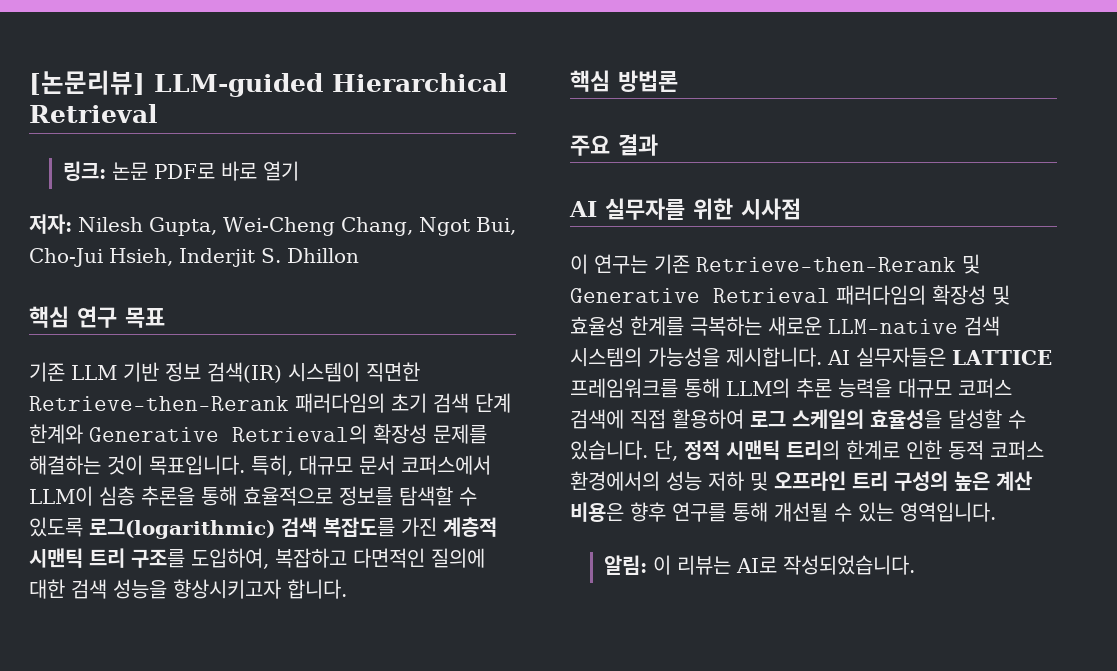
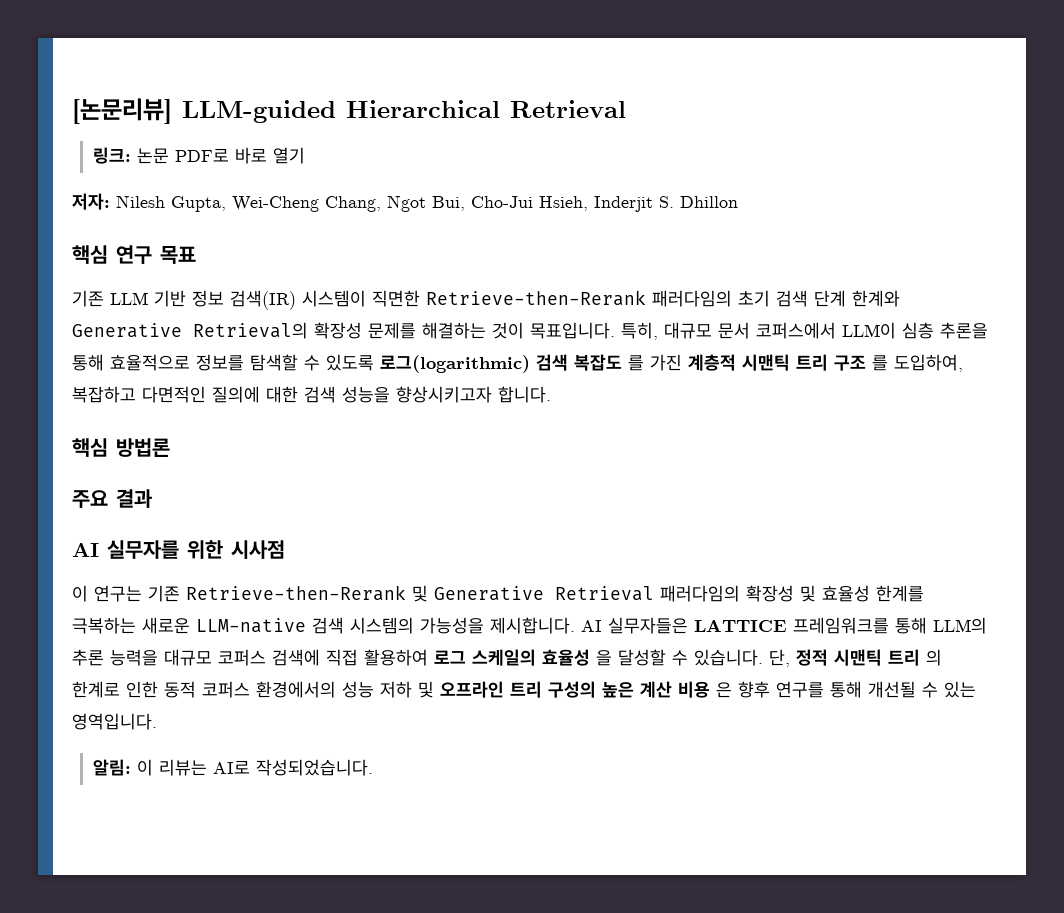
[323,517,395,537] 복잡도를 -> [574,354,644,371] 복잡도 를
[131,549,185,568] 구조를 -> [834,355,888,371] 구조 를
[870,409,942,429] 효율성을 -> [542,649,612,666] 효율성 을
[786,440,840,460] 트리의 -> [888,649,942,666] 트리 의
[570,502,624,522] 비용은 -> [678,681,732,698] 비용 은

